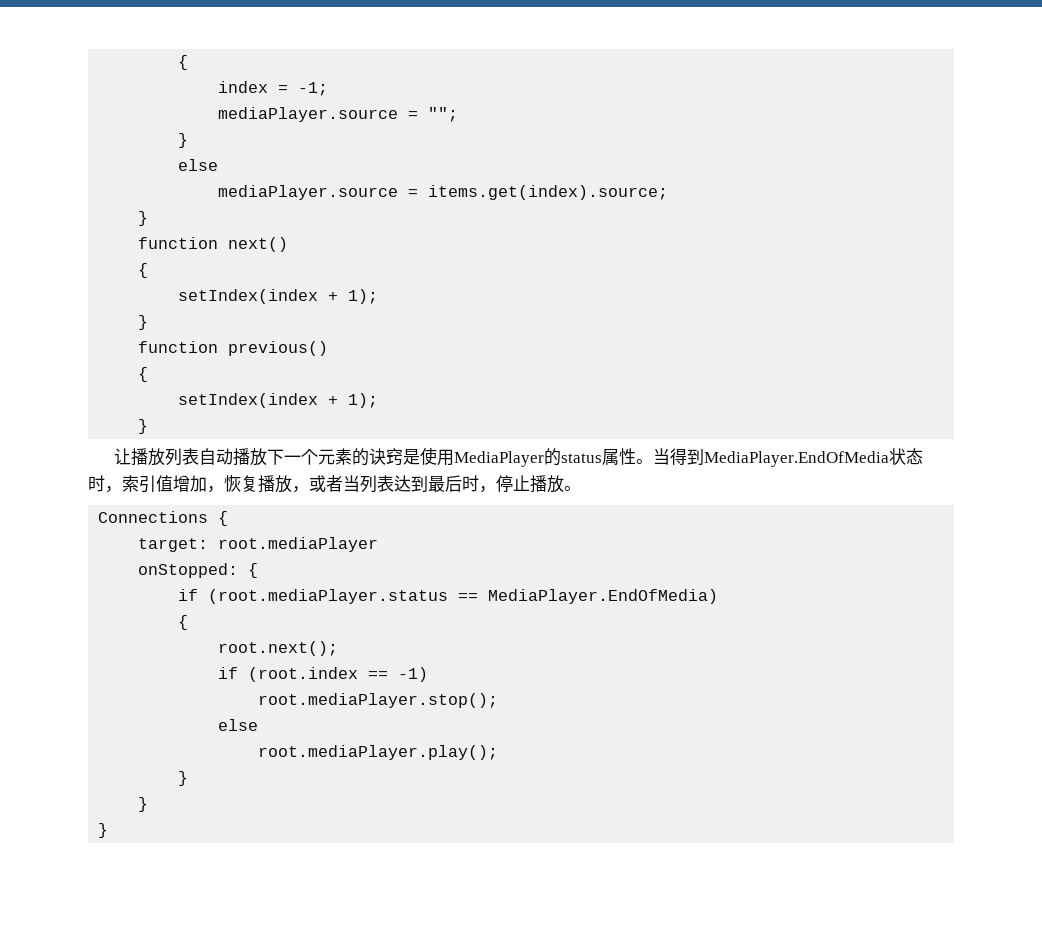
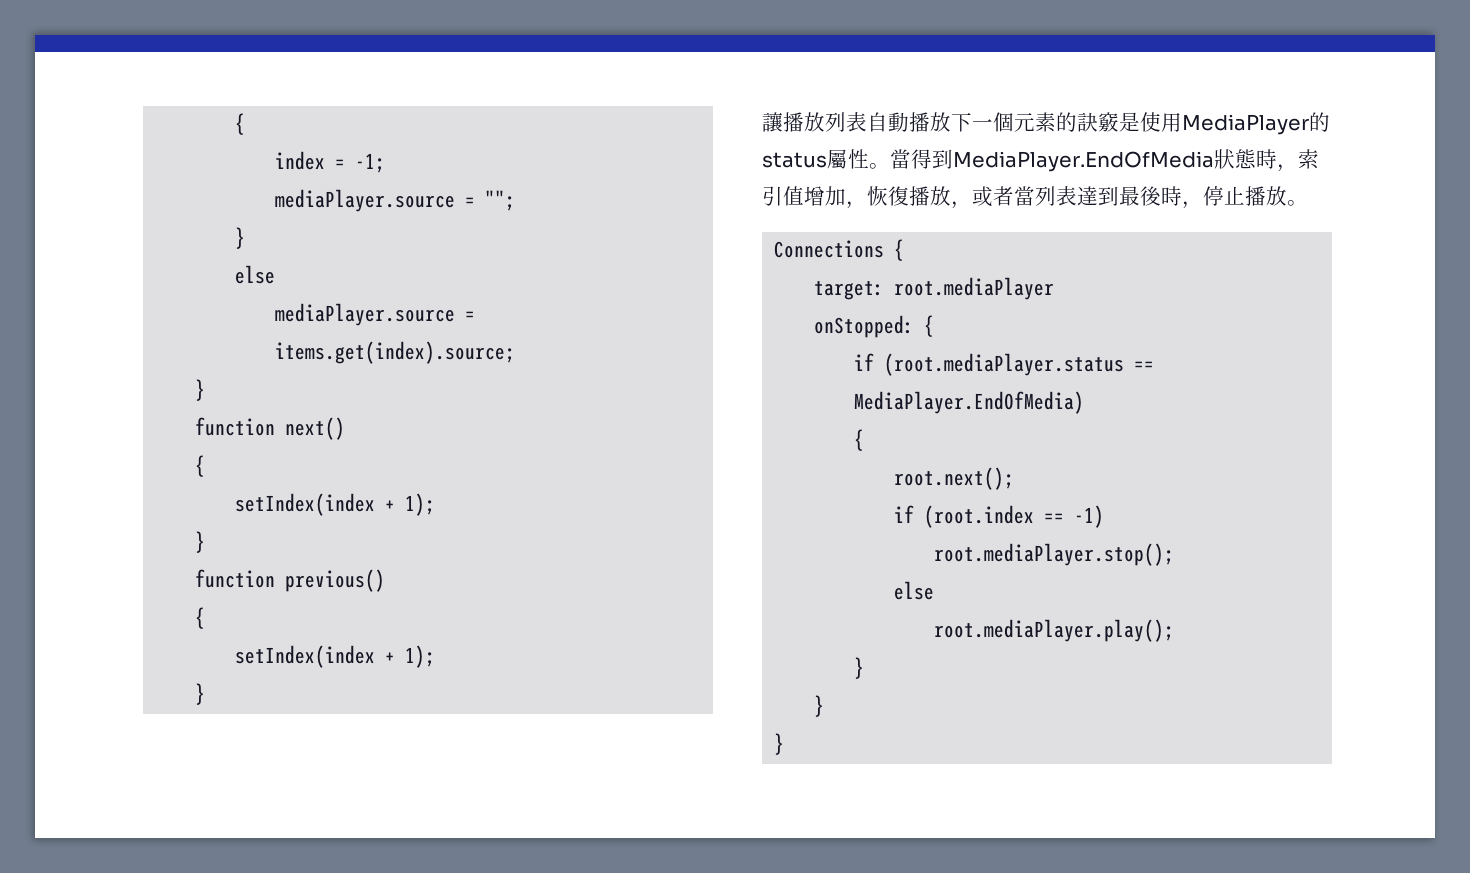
[114,448,132,465] 让 -> [762,112,783,132] 讓
[216,448,234,465] 动 -> [888,112,909,132] 動
[301,448,404,466] 个元素的诀窍 -> [993,112,1119,132] 個元素的訣竅
[602,448,671,465] 属性。当 -> [827,149,911,169] 屬性。當
[889,448,924,465] [88,475,105,492] 状态时 -> [1214,149,1277,169] 狀態時
[241,475,258,492] 复 -> [888,186,909,206] 復
[343,475,479,493] 当列表达到最后时 -> [1014,186,1182,206] 當列表達到最後時

